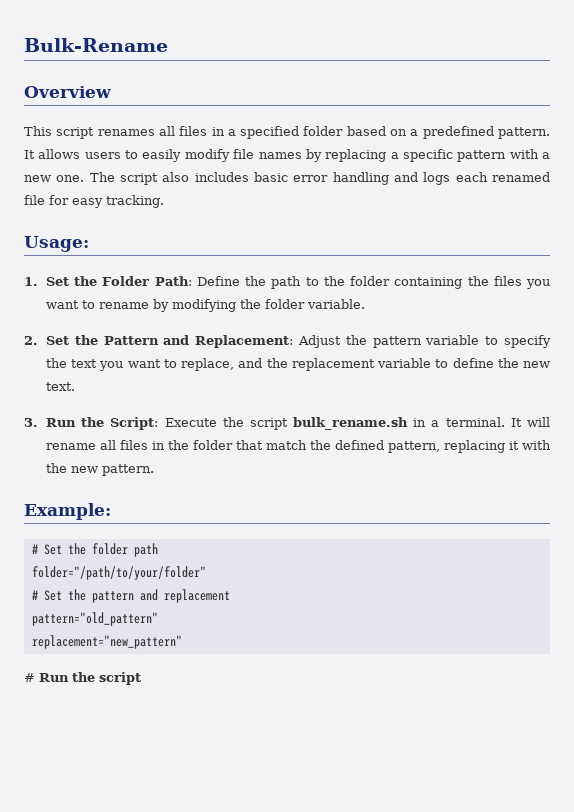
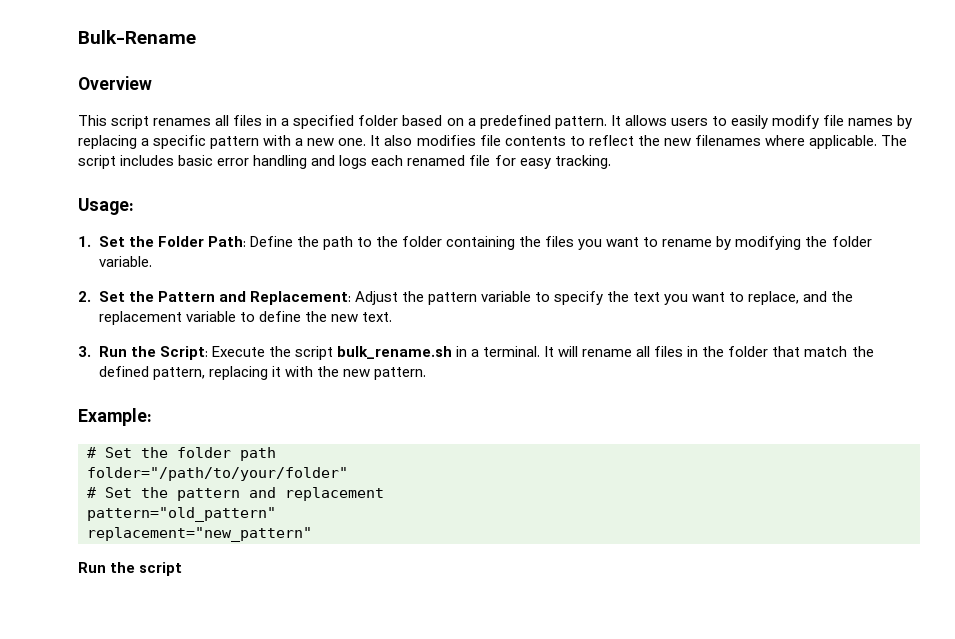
(85, 178) none -> [370,135,877,149] It also modifies file contents to reflect the new filenames where applicable.
[162,172,190,182] also -> (116, 162) none
[24,673,35,682] # -> (312, 534) none

